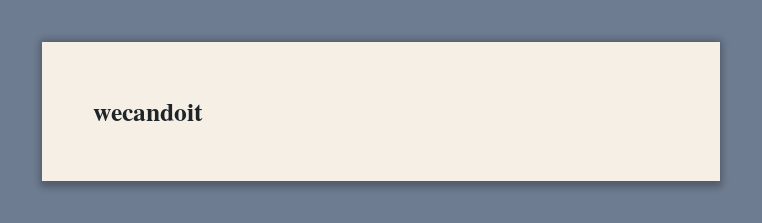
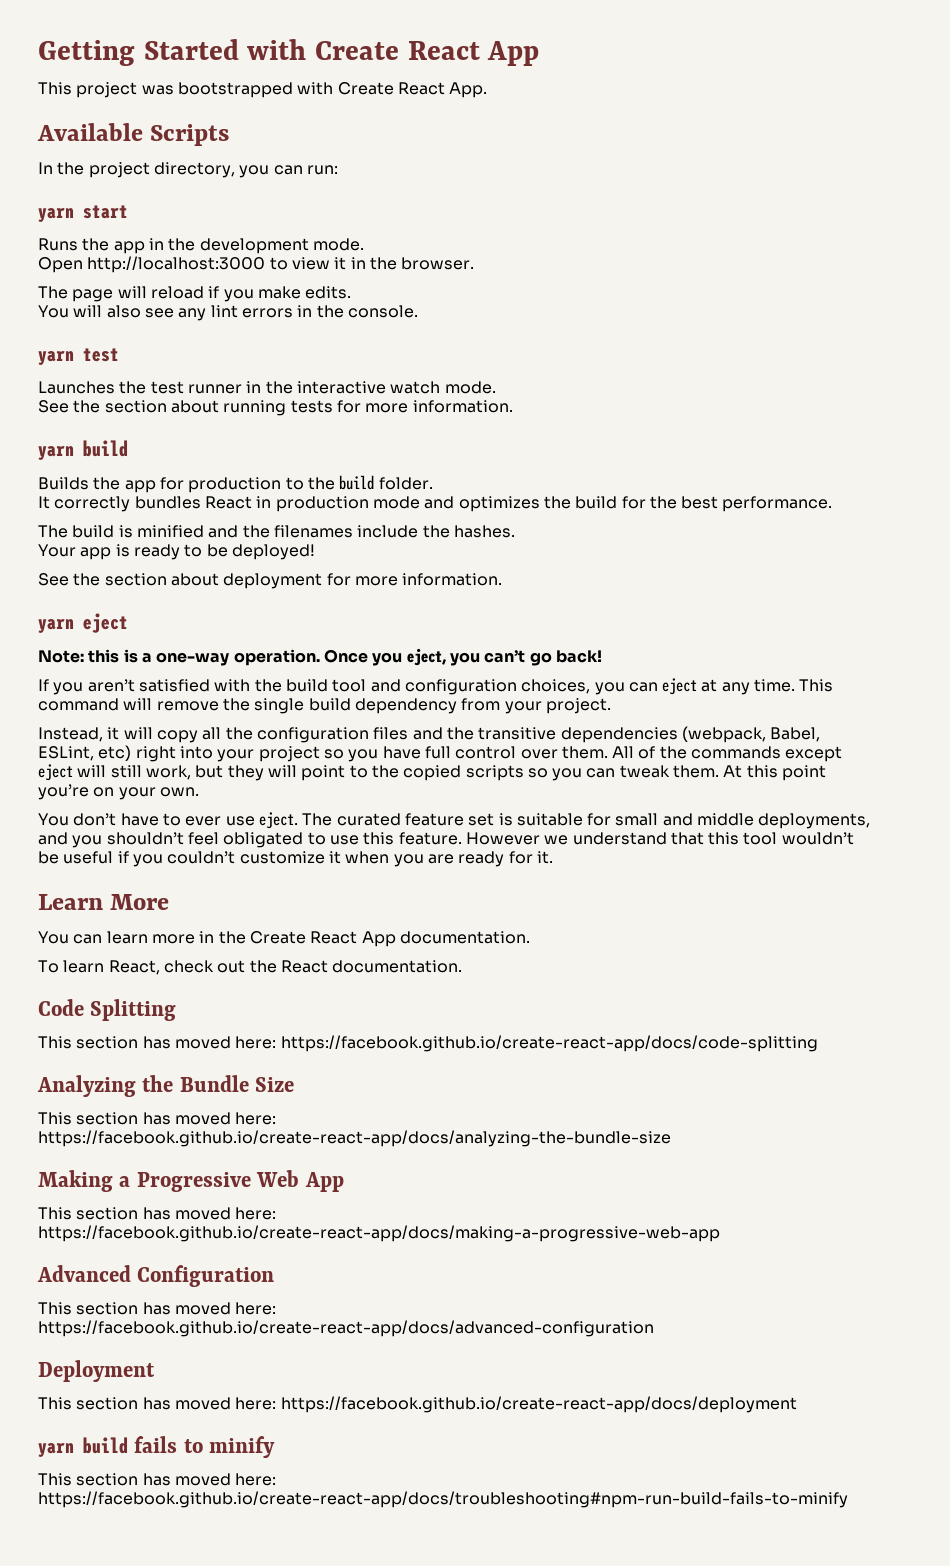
[93,104,203,121] wecandoit -> [38,39,540,66] [38,82,488,98] [37,123,230,146] [38,162,338,178] [38,205,128,222] [38,238,364,254] [38,256,475,273] [38,286,352,302] [38,305,418,321] [38,348,119,365] [38,381,496,394] [38,400,513,416] [38,440,128,460] [38,475,433,493] [38,496,833,512] [38,525,515,538] [38,544,315,560] [38,573,503,589] [38,613,128,633] [38,648,602,666] [38,678,834,695] [38,698,611,714] [38,726,821,743] [38,745,843,762] [38,764,827,781] [38,784,199,800] [38,812,871,829] [38,832,854,848] [38,851,553,867] [38,894,170,910] [38,931,530,947] [38,960,463,975] [38,999,177,1021] [38,1035,818,1052] [37,1075,295,1097] [38,1112,277,1125] [38,1130,671,1147] [38,1170,344,1192] [38,1207,277,1220] [38,1225,720,1242] [37,1265,275,1287] [38,1302,277,1315] [38,1320,654,1337] [38,1360,155,1382] [38,1396,797,1413] [38,1436,276,1458] [38,1473,277,1486] [38,1491,848,1508] Getting Started with Create React App // This project was bootstrapped with Create React App. // Available Scripts // In the project directory, you can run: // yarn start // Runs the app in the development mode. // Open http://localhost:3000 to view it in the browser. // The page will reload if you make edits. // You will also see any lint errors in the console. // yarn test // Launches the test runner in the interactive watch mode. // See the section about running tests for more information. // yarn build // Builds the app for production to the build folder. // It correctly bundles React in production mode and optimizes the build for the best performance. // The build is minified and the filenames include the hashes. // Your app is ready to be deployed! // See the section about deployment for more information. // yarn eject // Note: this is a one-way operation. Once you eject, you can’t go back! // If you aren’t satisfied with the build tool and configuration choices, you can eject at any time. This command will remove the single build dependency from your project. // Instead, it will copy all the configuration files and the transitive dependencies (webpack, Babel, ESLint, etc) right into your project so you have full control over them. All of the commands except eject will still work, but they will point to the copied scripts so you can tweak them. At this point you’re on your own. // You don’t have to ever use eject. The curated feature set is suitable for small and middle deployments, and you shouldn’t feel obligated to use this feature. However we understand that this tool wouldn’t be useful if you couldn’t customize it when you are ready for it. // Learn More // You can learn more in the Create React App documentation. // To learn React, check out the React documentation. // Code Splitting // This section has moved here: https://facebook.github.io/create-react-app/docs/code-splitting // Analyzing the Bundle Size // This section has moved here: https://facebook.github.io/create-react-app/docs/analyzing-the-bundle-size // Making a Progressive Web App // This section has moved here: https://facebook.github.io/create-react-app/docs/making-a-progressive-web-app // Advanced Configuration // This section has moved here: https://facebook.github.io/create-react-app/docs/advanced-configuration // Deployment // This section has moved here: https://facebook.github.io/create-react-app/docs/deployment // yarn build fails to minify // This section has moved here: https://facebook.github.io/create-react-app/docs/troubleshooting#npm-run-build-fails-to-minify

